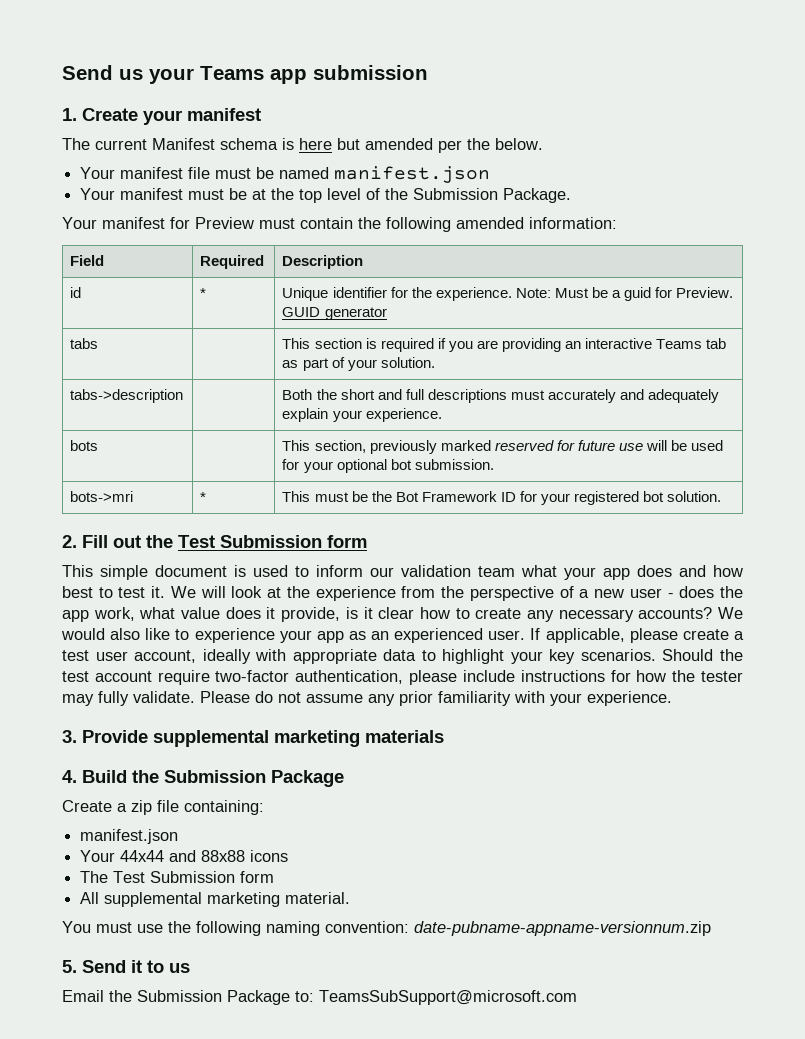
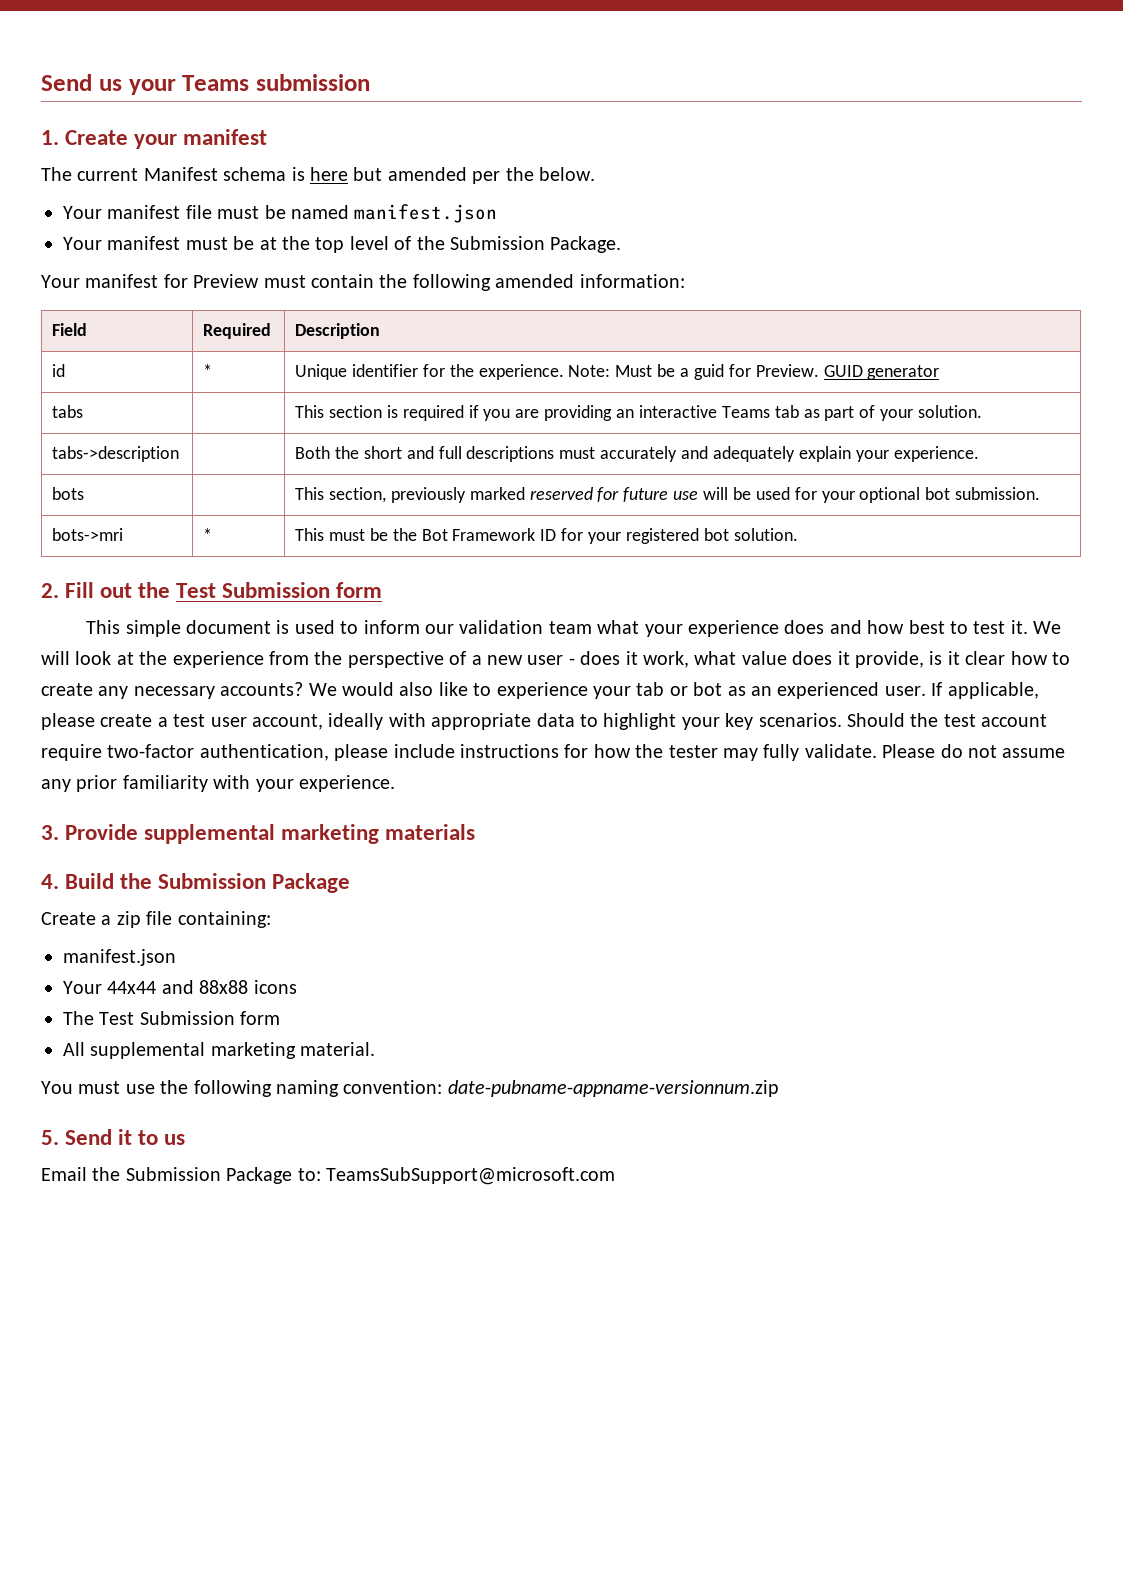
[270,69,307,84] app -> (250, 83) none
[603,568,630,580] app -> [688,620,780,637] experience
[719,586,743,598] [62,610,89,622] the app -> [625,651,638,665] it
[316,631,344,643] app -> [636,682,723,696] tab or bot

